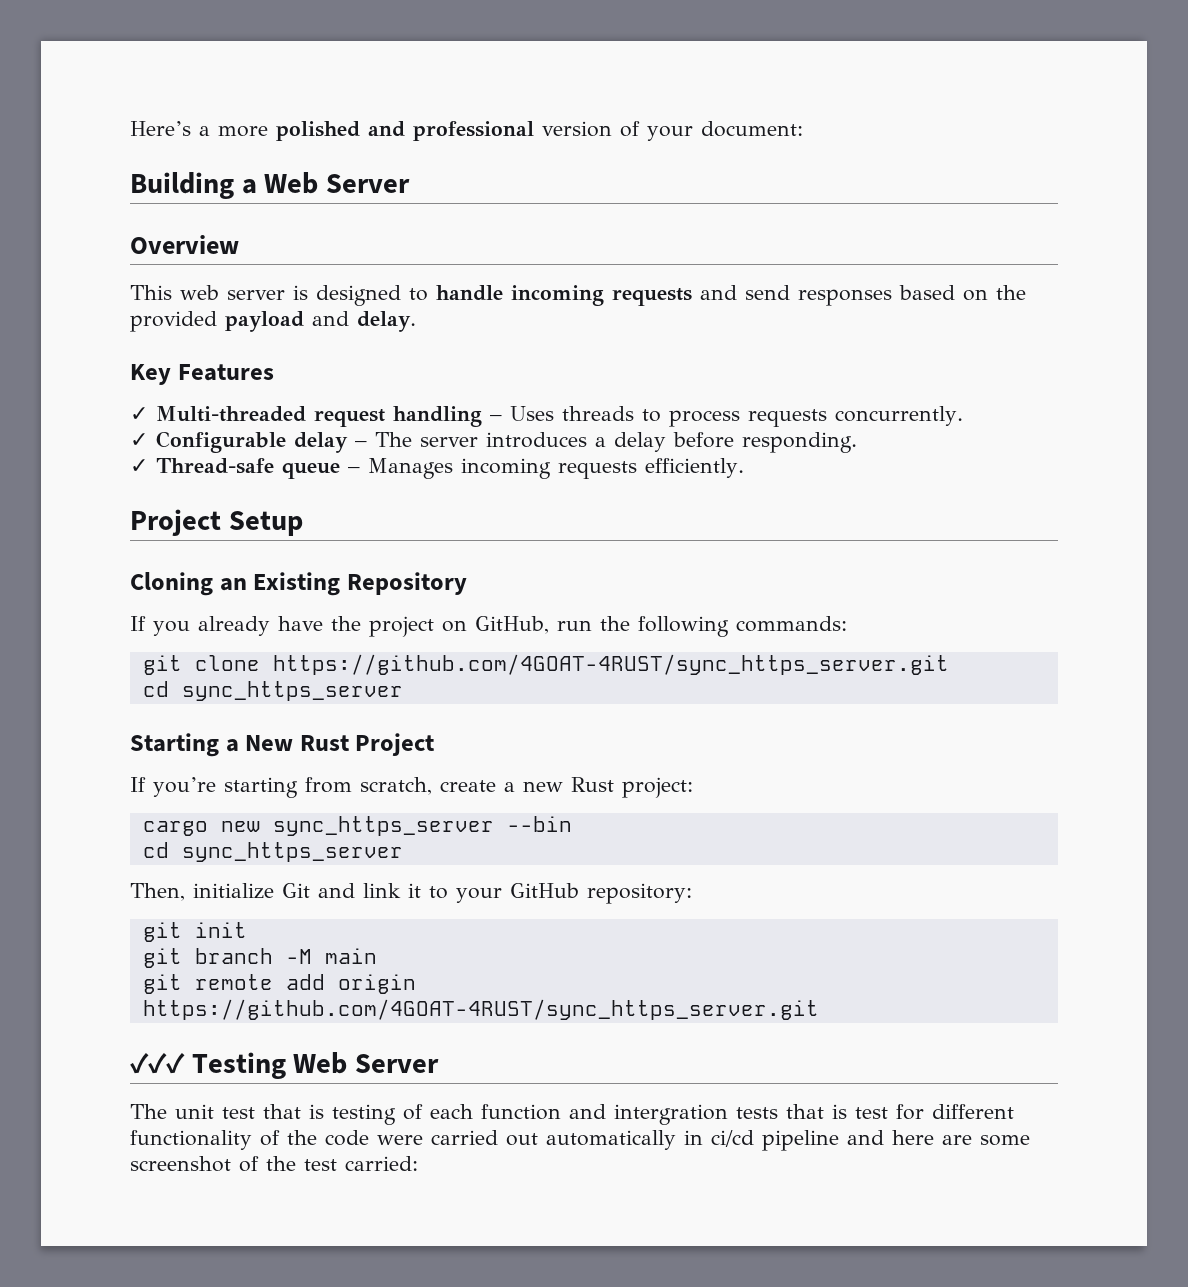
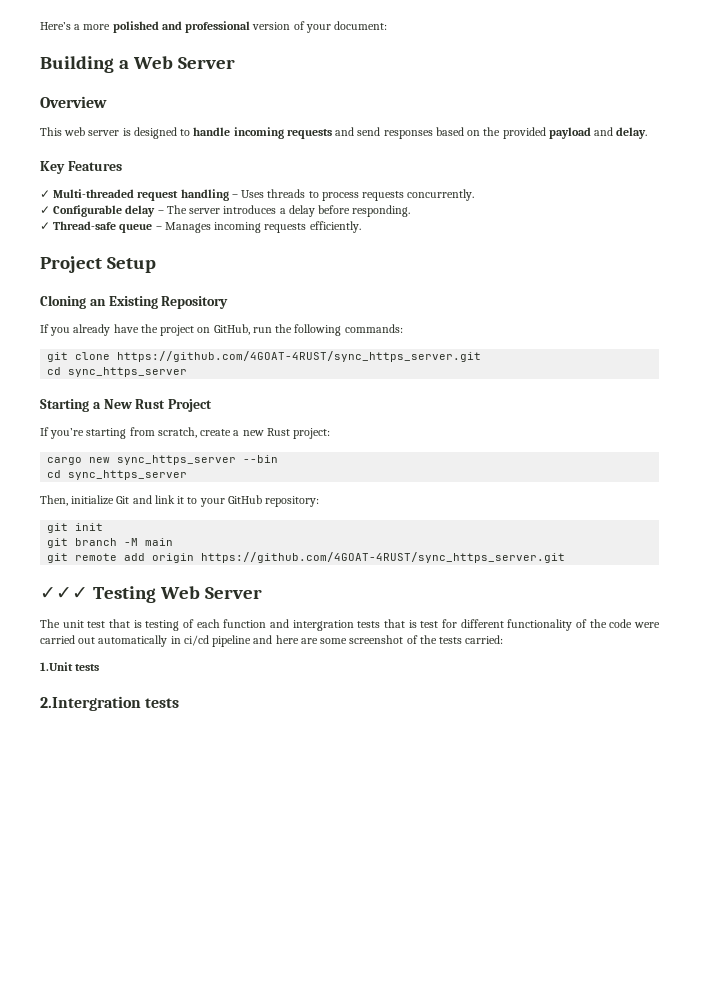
[304,1159,337,1171] test -> [439,637,463,644] tests
(418, 1163) none -> [40,662,100,671] [40,696,180,711] // 1.Unit tests // 2.Intergration tests

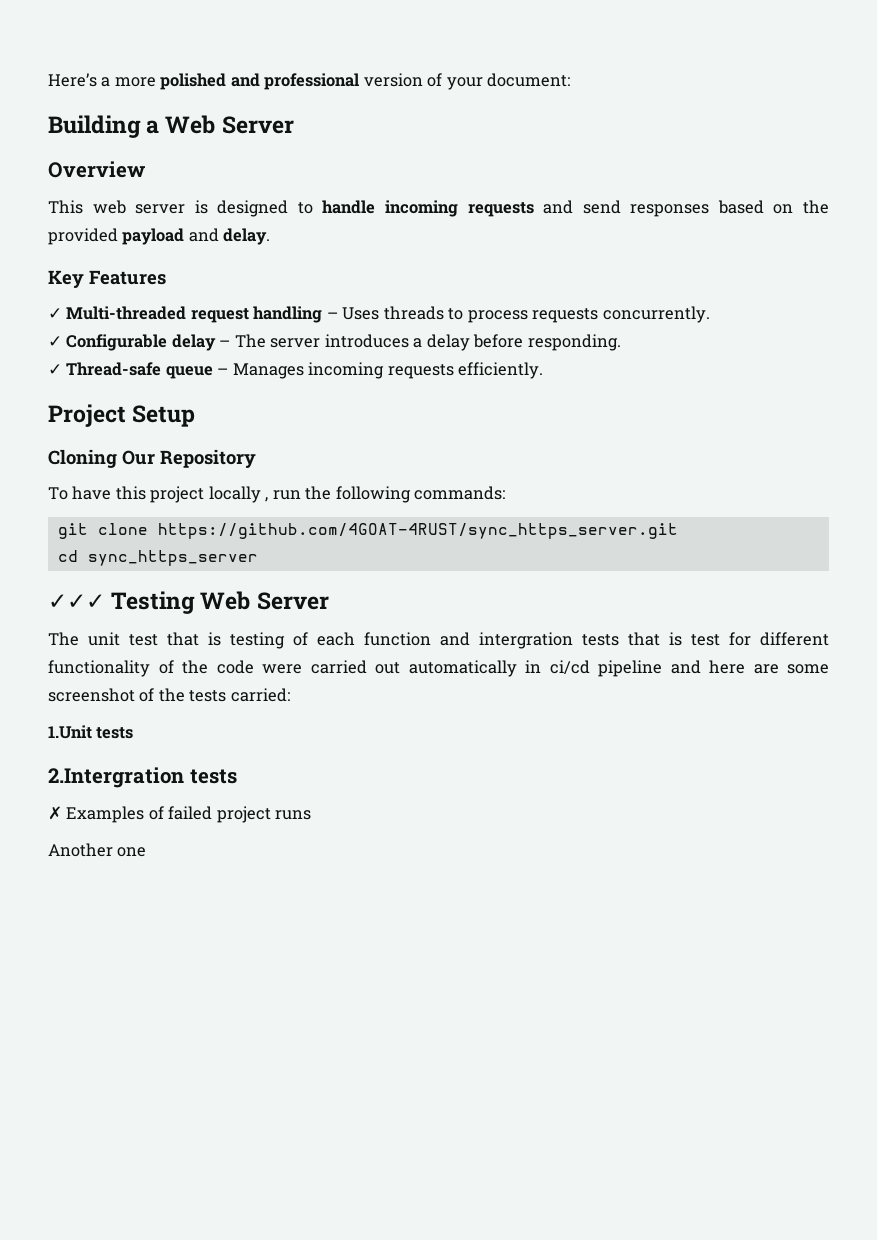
[89,296,158,309] an Existing -> [122,450,155,465] Our
[40,324,250,336] If you already have the project on GitHub, -> [48,486,269,503] To have this project locally ,
[40,399,213,412] [40,427,331,439] [47,455,279,465] [47,470,188,480] [40,495,320,507] [47,523,104,533] [47,538,174,548] [47,552,566,563] // Starting a New Rust Project // If you’re starting from scratch, create a new Rust project: // cargo new sync_https_server --bin // cd sync_https_server // Then, initialize Git and link it to your GitHub repository: // git init // git branch -M main // git remote add origin https://github.com/4GOAT-4RUST/sync_https_server.git -> (258, 558) none
(180, 703) none -> [48,806,312,823] [48,843,147,857] // ✗ Examples of failed project runs // Another one

